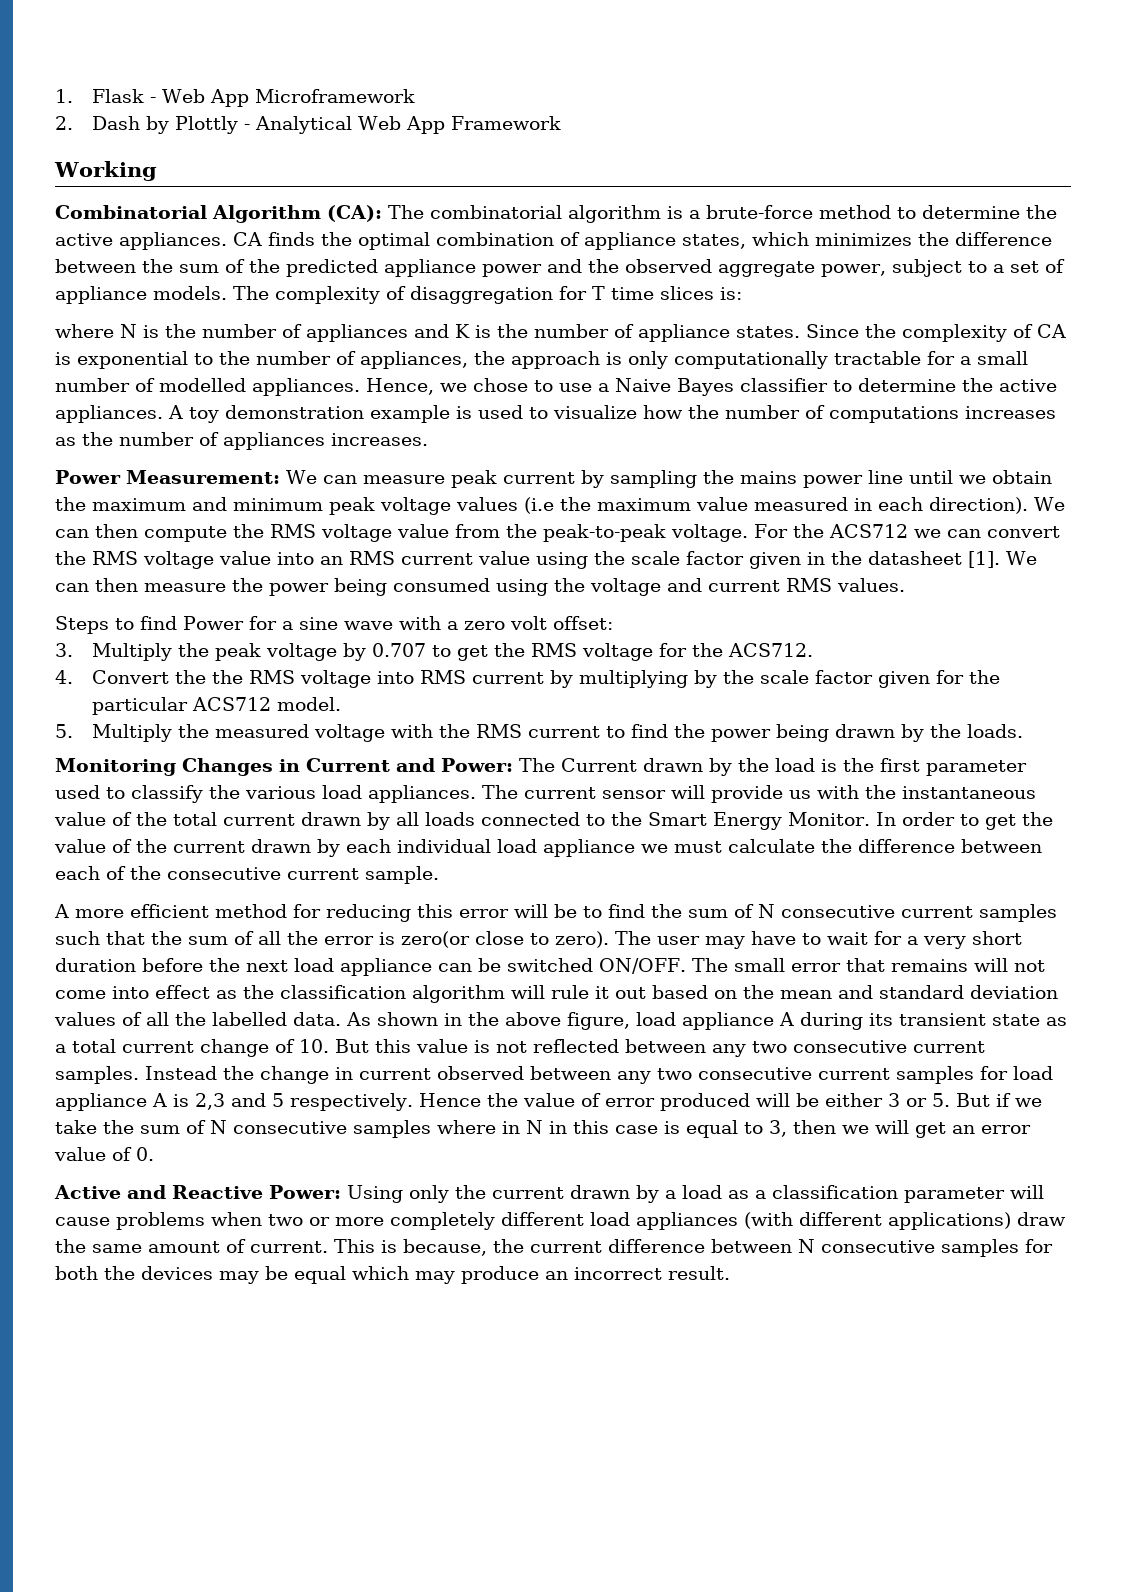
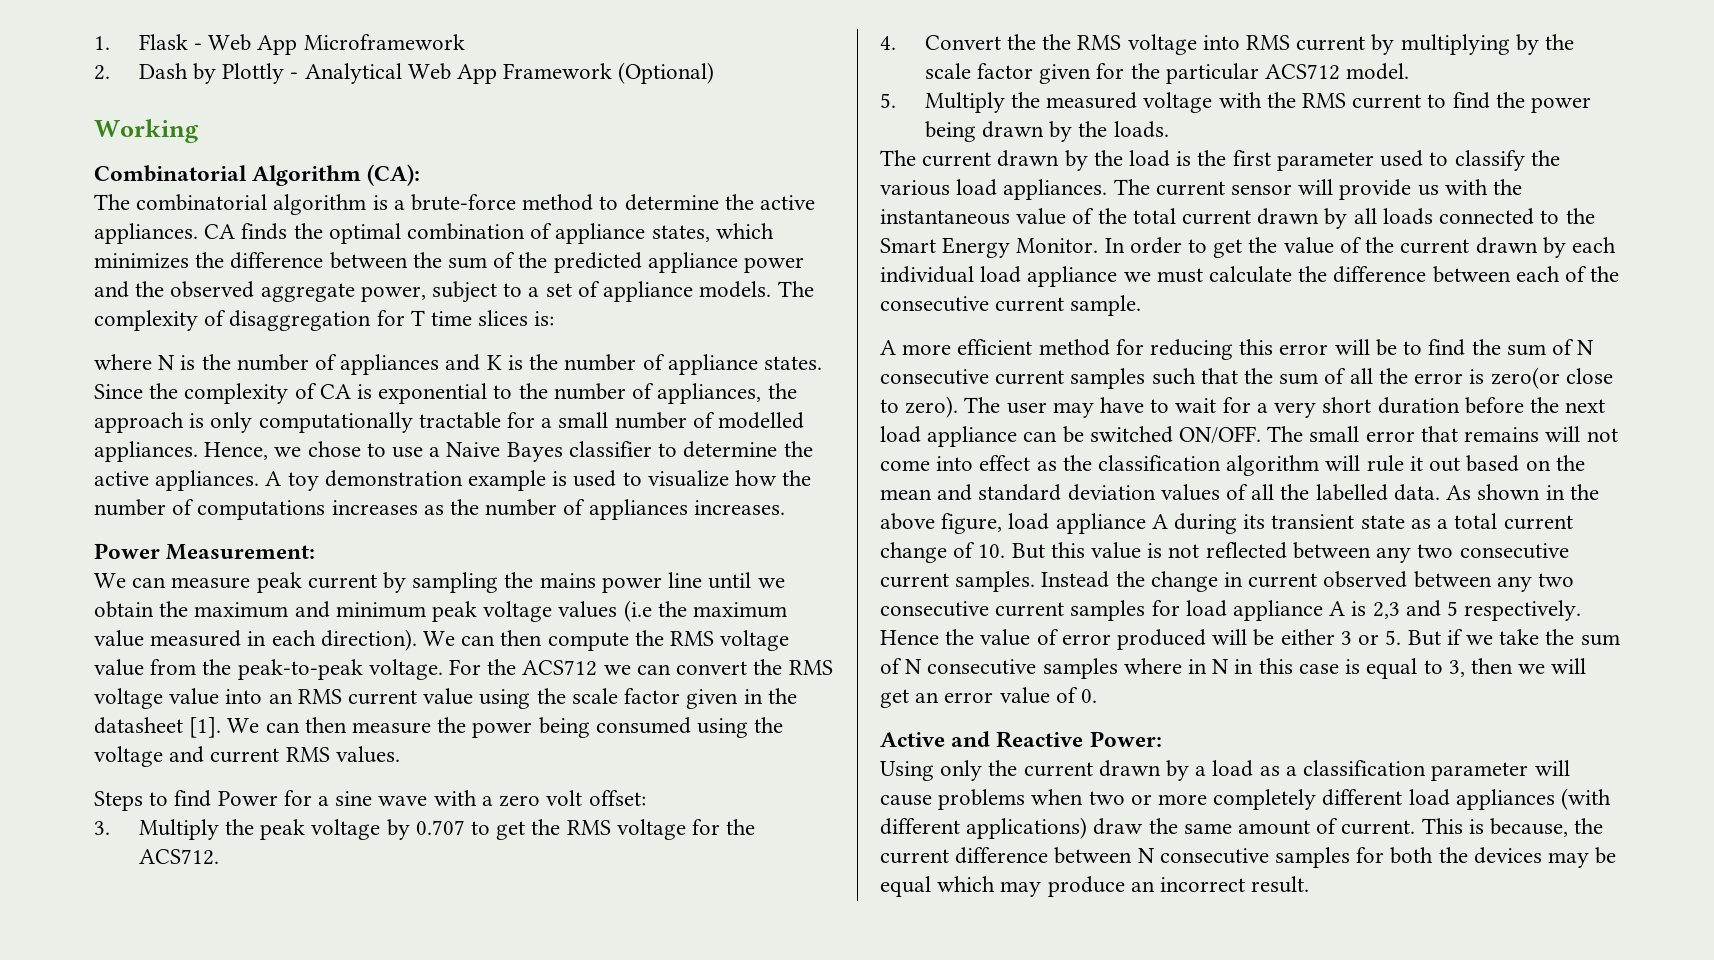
(561, 123) none -> [618,62,715,84] (Optional)
(382, 213) none -> (421, 175) //
(280, 477) none -> (316, 552) //
[55,758,637,776] Monitoring Changes in Current and Power: The Current -> [880,150,992,167] The current
(341, 1192) none -> (1162, 739) //

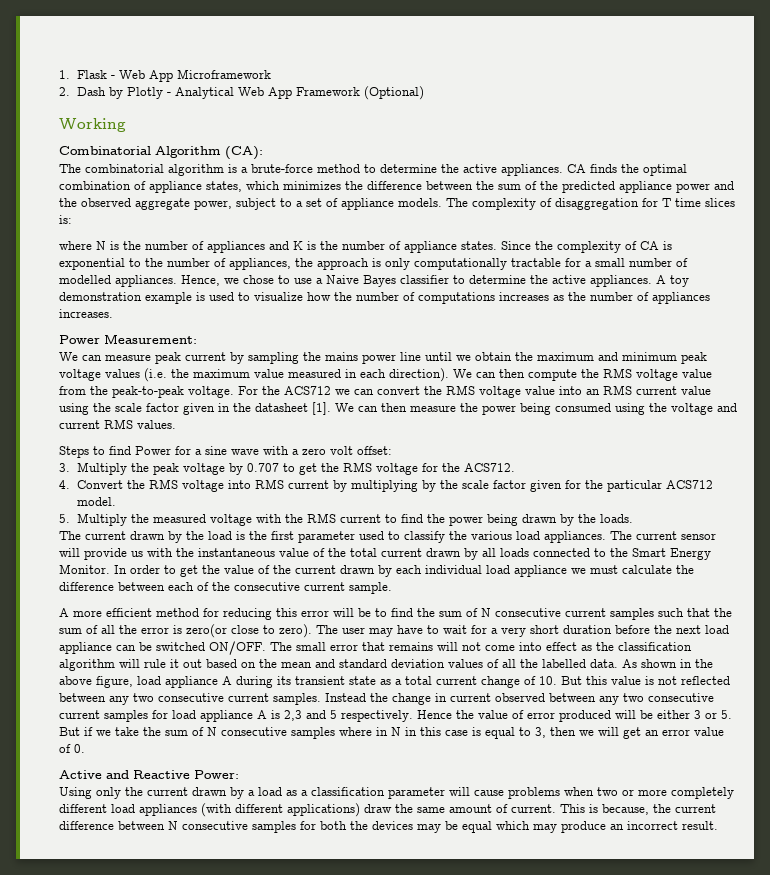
[222,63,285,84] Plottly -> [126,87,163,99] Plotly
[623,600,652,622] (i.e -> [144,368,167,382] (i.e.
[1042,34,1072,50] the -> (145, 484) none

